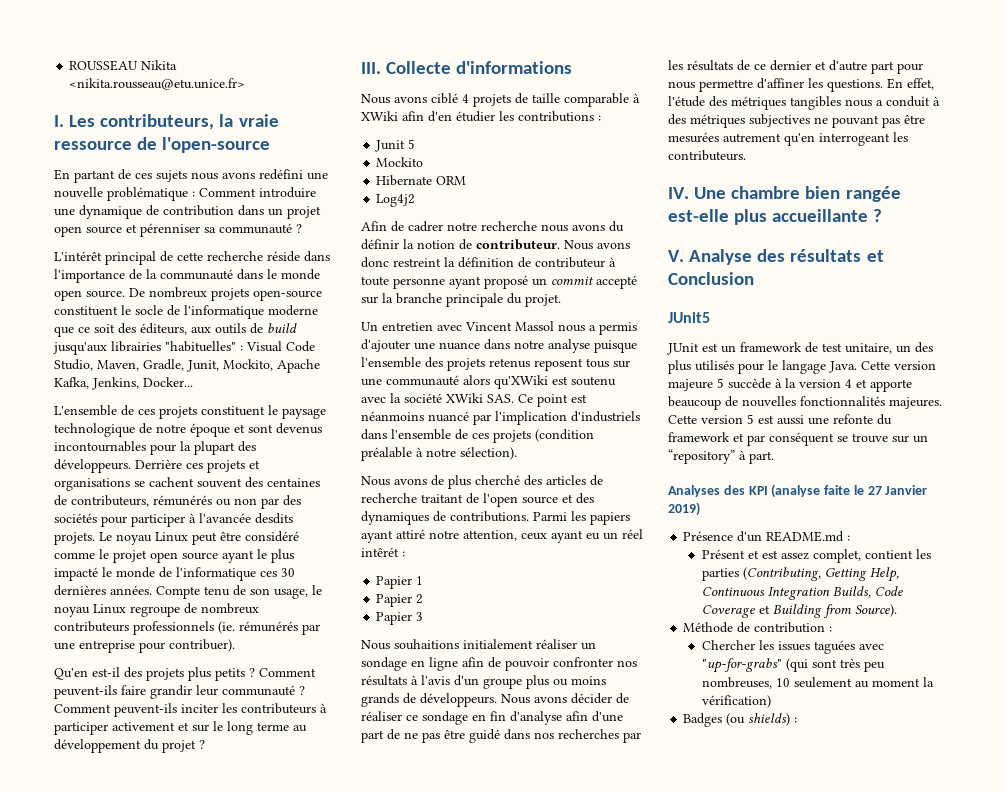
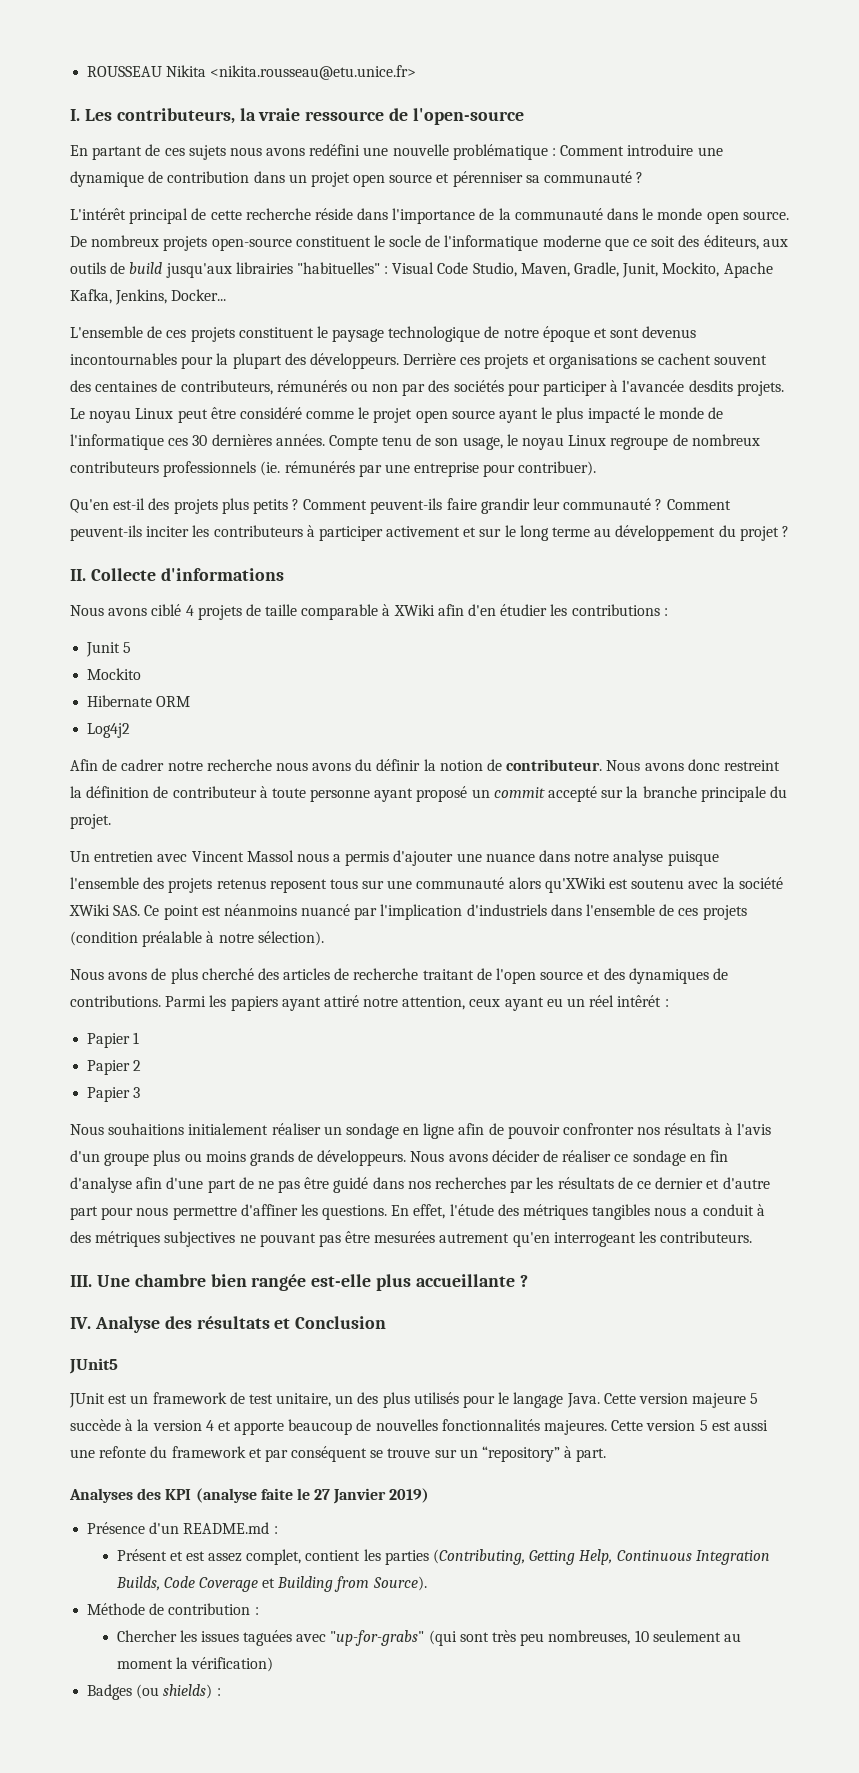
[361,62,381,74] III. -> [70,569,86,581] II.
[668,187,689,199] IV. -> [70,1275,92,1287] III.
[668,250,684,262] V. -> [70,1317,91,1329] IV.

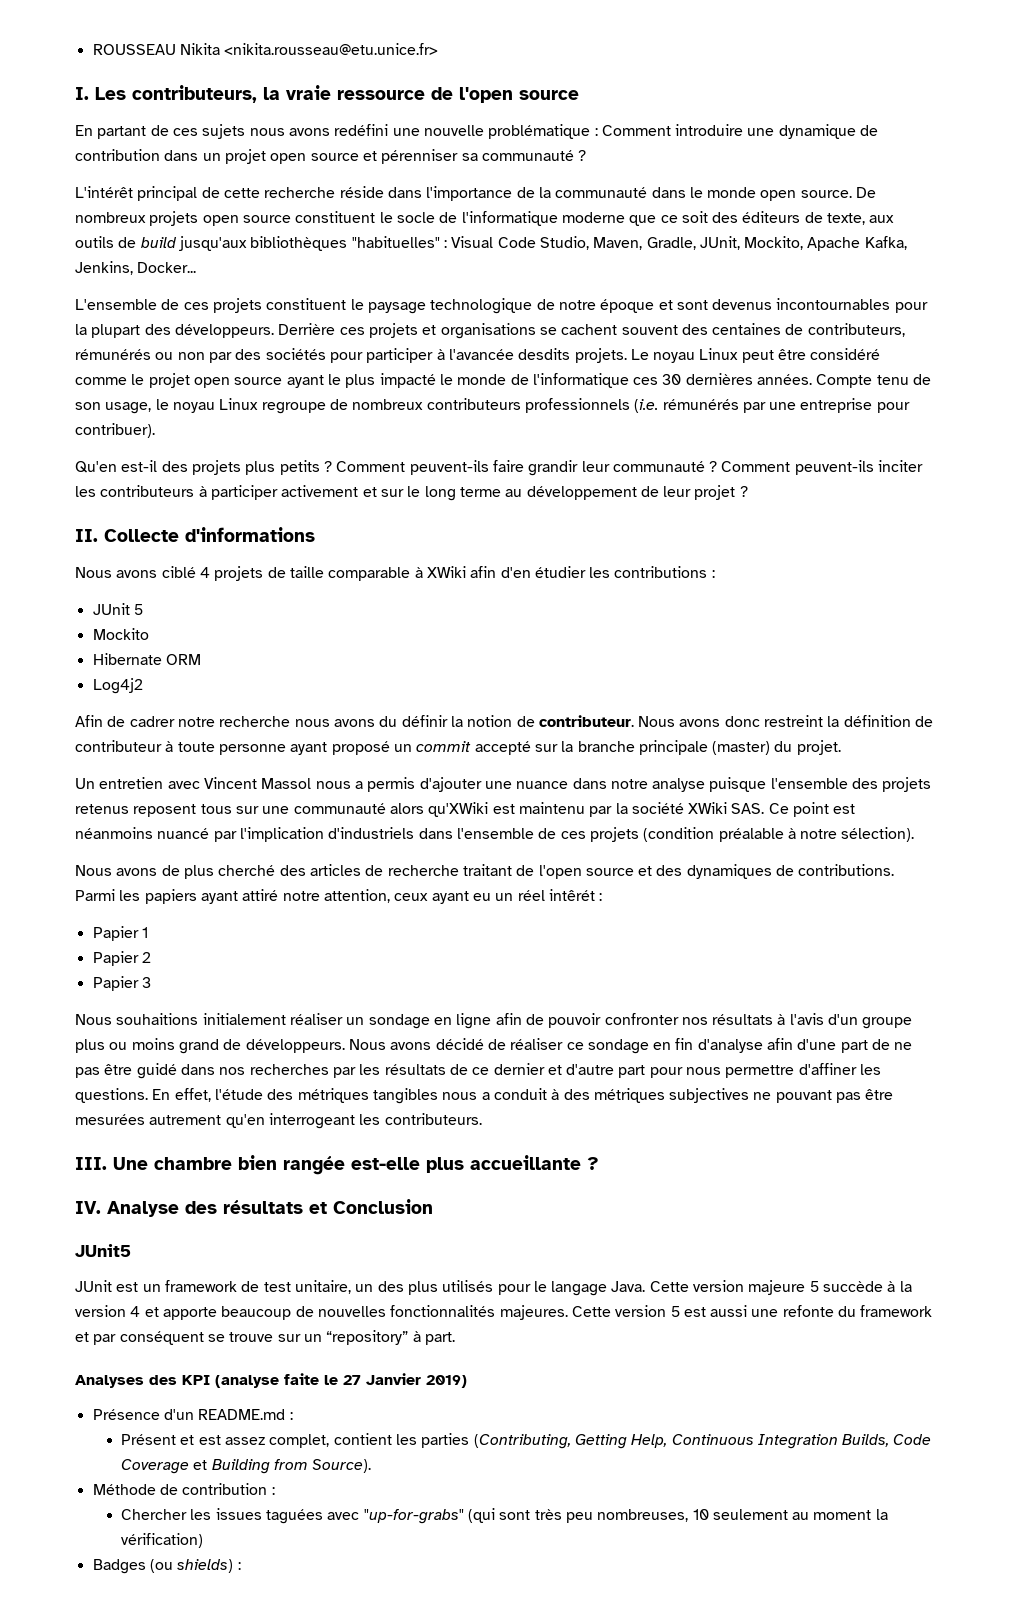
[413,108,525,125] l'open-source -> [459,87,579,103] l'open source
[211,238,292,251] open-source -> [202,215,291,226] open source
[703,235,759,250] éditeurs, -> [742,211,866,225] éditeurs de texte,
[235,262,293,274] librairies -> [250,236,348,251] bibliothèques
[622,263,659,278] Junit, -> [699,236,740,250] JUnit,
[260,461,281,476] (ie. -> [634,399,659,413] (i.e.
[718,525,736,537] du -> [640,486,692,497] de leur
[86,642,121,657] Junit -> [92,603,130,615] JUnit
(766, 794) none -> [712,741,771,755] (master)
[631,879,719,889] soutenu avec -> [518,802,613,817] maintenu par
[249,1150,294,1166] grands -> [178,1039,219,1054] grand
[491,1150,540,1162] décider -> [435,1038,484,1050] décidé

